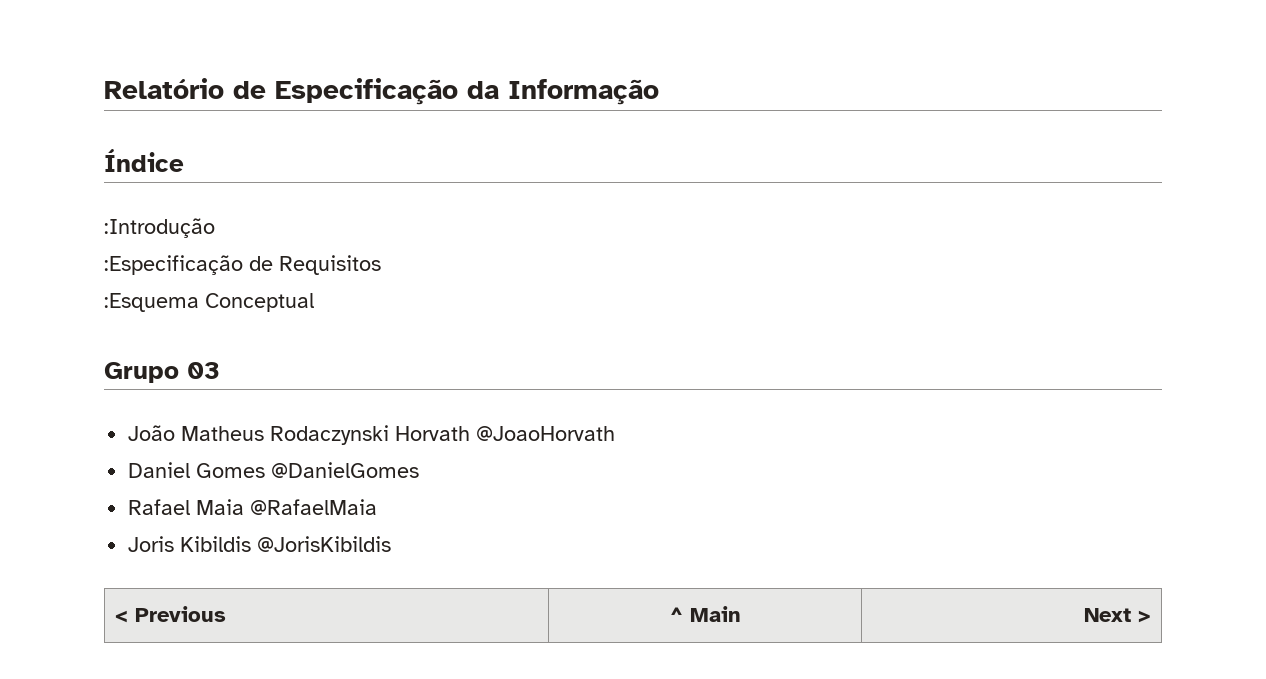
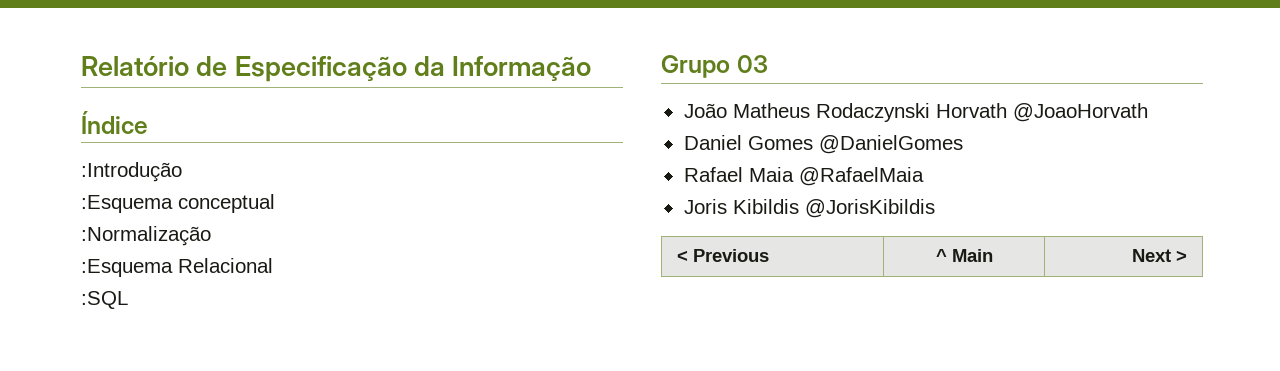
[104,255,381,275] [104,293,314,312] :Especificação de Requisitos // :Esquema Conceptual -> [81,194,275,213] [81,226,211,246] [81,258,273,277] [81,291,128,309] :Esquema conceptual // :Normalização // :Esquema Relacional // :SQL

